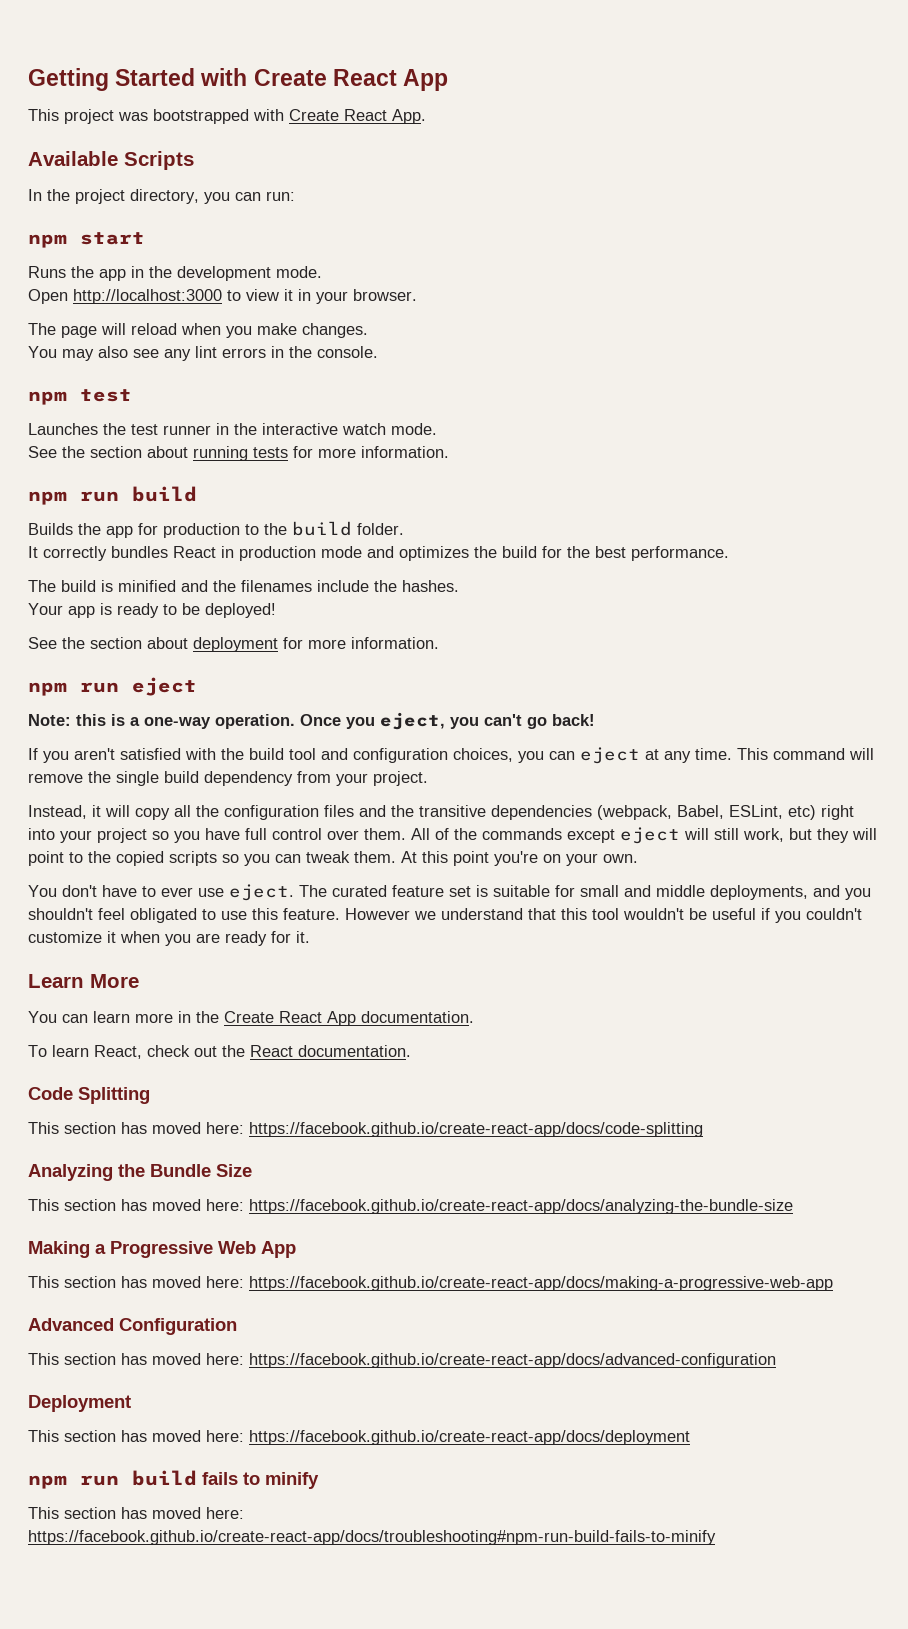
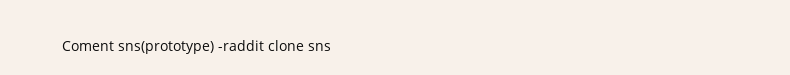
[28,68,449,91] [28,109,426,124] [28,151,194,170] [28,189,295,204] [28,232,145,248] [28,266,322,281] [28,289,417,304] [28,323,368,338] [28,346,378,361] [28,389,132,405] [28,423,437,435] [28,446,449,461] [28,486,197,505] [28,521,404,538] [28,546,729,561] [28,580,459,592] [28,603,276,618] [28,637,439,652] [28,677,197,696] [28,712,595,730] [28,747,874,764] [28,771,428,786] [28,805,854,820] [28,827,877,844] [28,851,638,866] [28,884,871,901] [28,908,862,923] [28,931,310,946] [28,974,139,988] [28,1011,474,1026] [28,1045,411,1059] [28,1087,150,1104] [28,1122,703,1137] [28,1164,252,1181] [28,1199,793,1214] [28,1241,296,1258] [28,1276,833,1291] [28,1318,237,1335] [28,1353,776,1368] [28,1395,131,1412] [28,1430,690,1445] [28,1470,319,1489] [28,1507,244,1519] [28,1530,716,1545] Getting Started with Create React App // This project was bootstrapped with Create React App. // Available Scripts // In the project directory, you can run: // npm start // Runs the app in the development mode. // Open http://localhost:3000 to view it in your browser. // The page will reload when you make changes. // You may also see any lint errors in the console. // npm test // Launches the test runner in the interactive watch mode. // See the section about running tests for more information. // npm run build // Builds the app for production to the build folder. // It correctly bundles React in production mode and optimizes the build for the best performance. // The build is minified and the filenames include the hashes. // Your app is ready to be deployed! // See the section about deployment for more information. // npm run eject // Note: this is a one-way operation. Once you eject, you can't go back! // If you aren't satisfied with the build tool and configuration choices, you can eject at any time. This command will remove the single build dependency from your project. // Instead, it will copy all the configuration files and the transitive dependencies (webpack, Babel, ESLint, etc) right into your project so you have full control over them. All of the commands except eject will still work, but they will point to the copied scripts so you can tweak them. At this point you're on your own. // You don't have to ever use eject. The curated feature set is suitable for small and middle deployments, and you shouldn't feel obligated to use this feature. However we understand that this tool wouldn't be useful if you couldn't customize it when you are ready for it. // Learn More // You can learn more in the Create React App documentation. // To learn React, check out the React documentation. // Code Splitting // This section has moved here: https://facebook.github.io/create-react-app/docs/code-splitting // Analyzing the Bundle Size // This section has moved here: https://facebook.github.io/create-react-app/docs/analyzing-the-bundle-size // Making a Progressive Web App // This section has moved here: https://facebook.github.io/create-react-app/docs/making-a-progressive-web-app // Advanced Configuration // This section has moved here: https://facebook.github.io/create-react-app/docs/advanced-configuration // Deployment // This section has moved here: https://facebook.github.io/create-react-app/docs/deployment // npm run build fails to minify // This section has moved here: https://facebook.github.io/create-react-app/docs/troubleshooting#npm-run-build-fails-to-minify -> [62,40,331,54] Coment sns(prototype) -raddit clone sns

